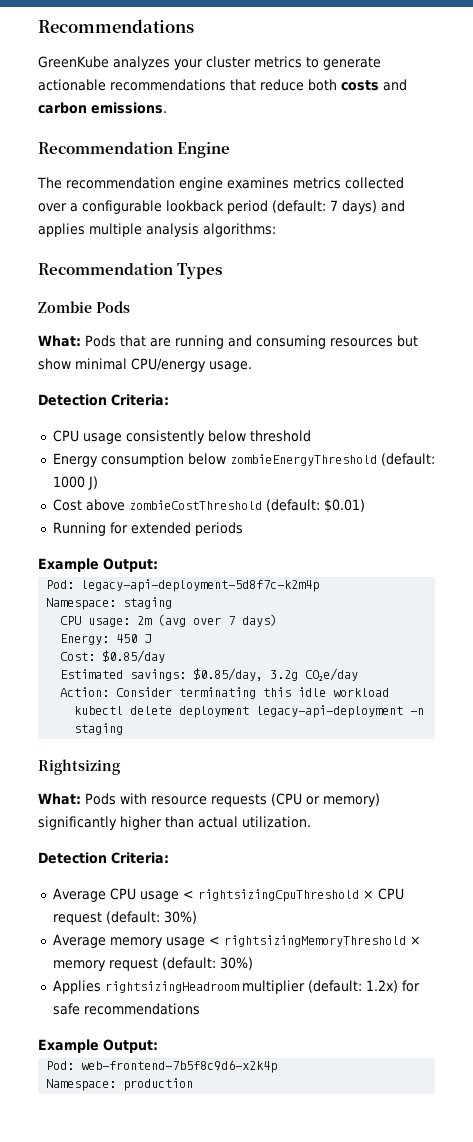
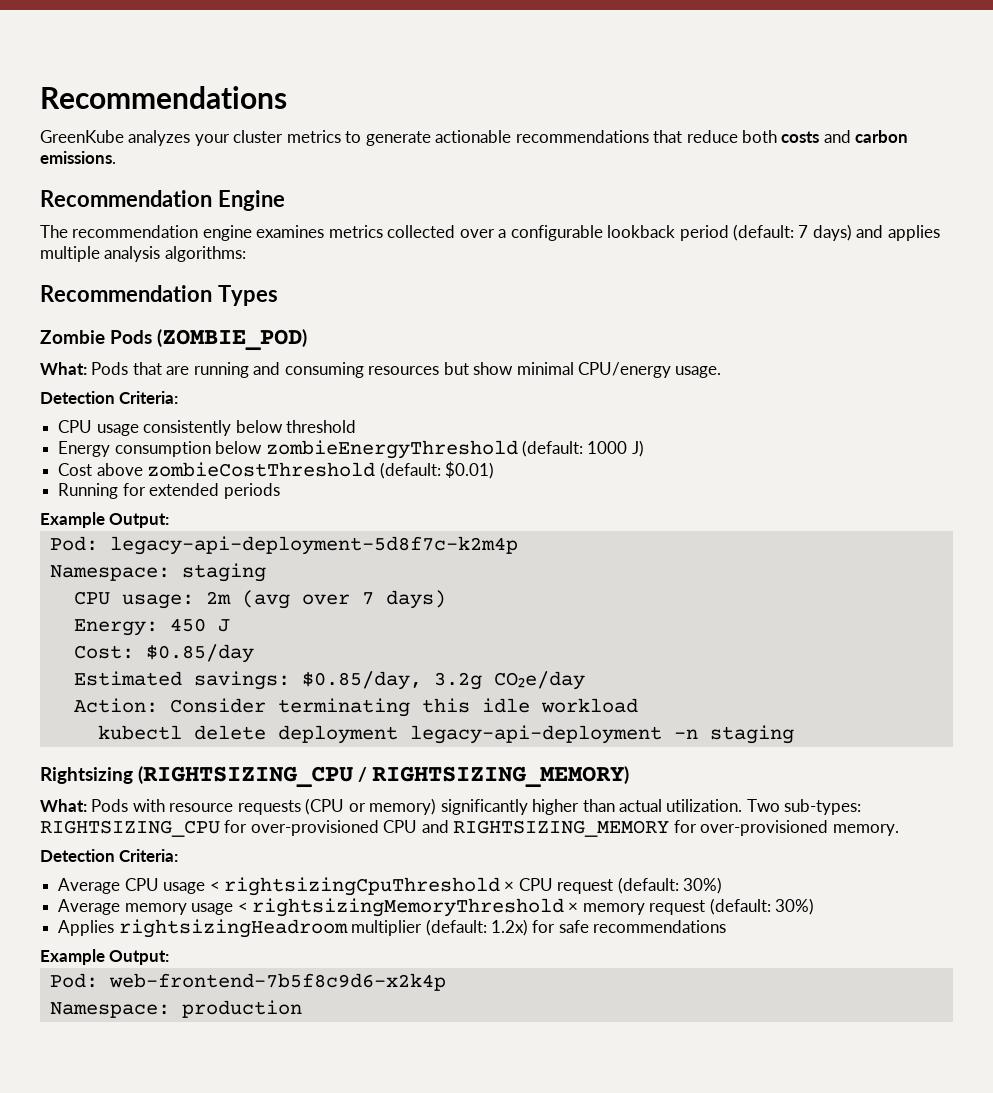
(130, 307) none -> [157,329,308,351] (ZOMBIE_POD)
(121, 767) none -> [138,766,630,788] (RIGHTSIZING_CPU / RIGHTSIZING_MEMORY)
(311, 822) none -> [746,799,862,815] [40,820,899,837] Two sub-types: RIGHTSIZING_CPU for over-provisioned CPU and RIGHTSIZING_MEMORY for over-provisioned memory.

